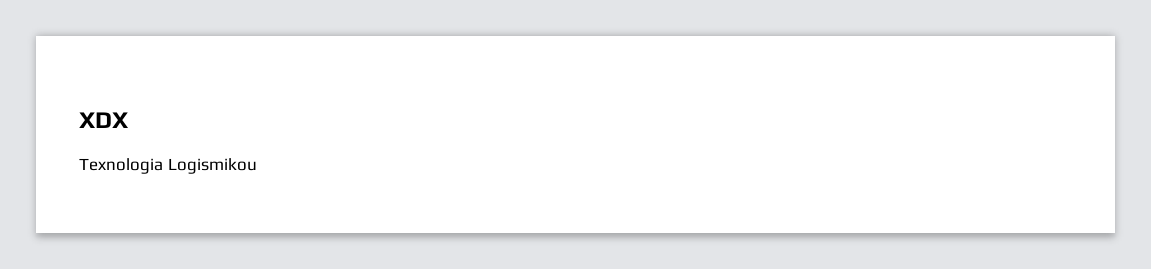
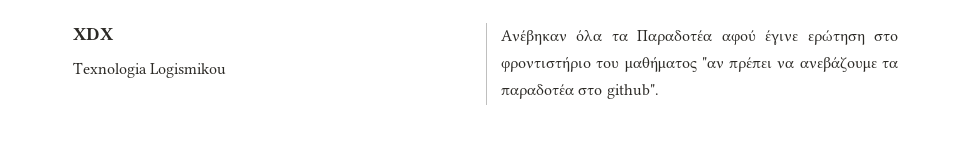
(257, 166) none -> [501,30,898,45] [501,56,898,72] [501,84,659,99] // Ανέβηκαν όλα τα Παραδοτέα αφού έγινε ερώτηση στο φροντιστήριο του μαθήματος "αν πρέπει να ανεβάζουμε τα παραδοτέα στο github".

